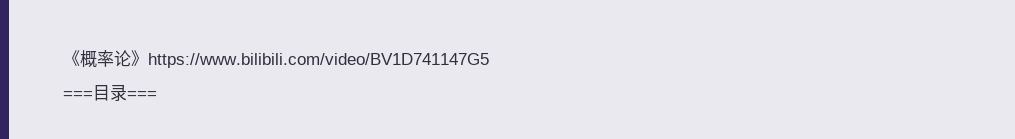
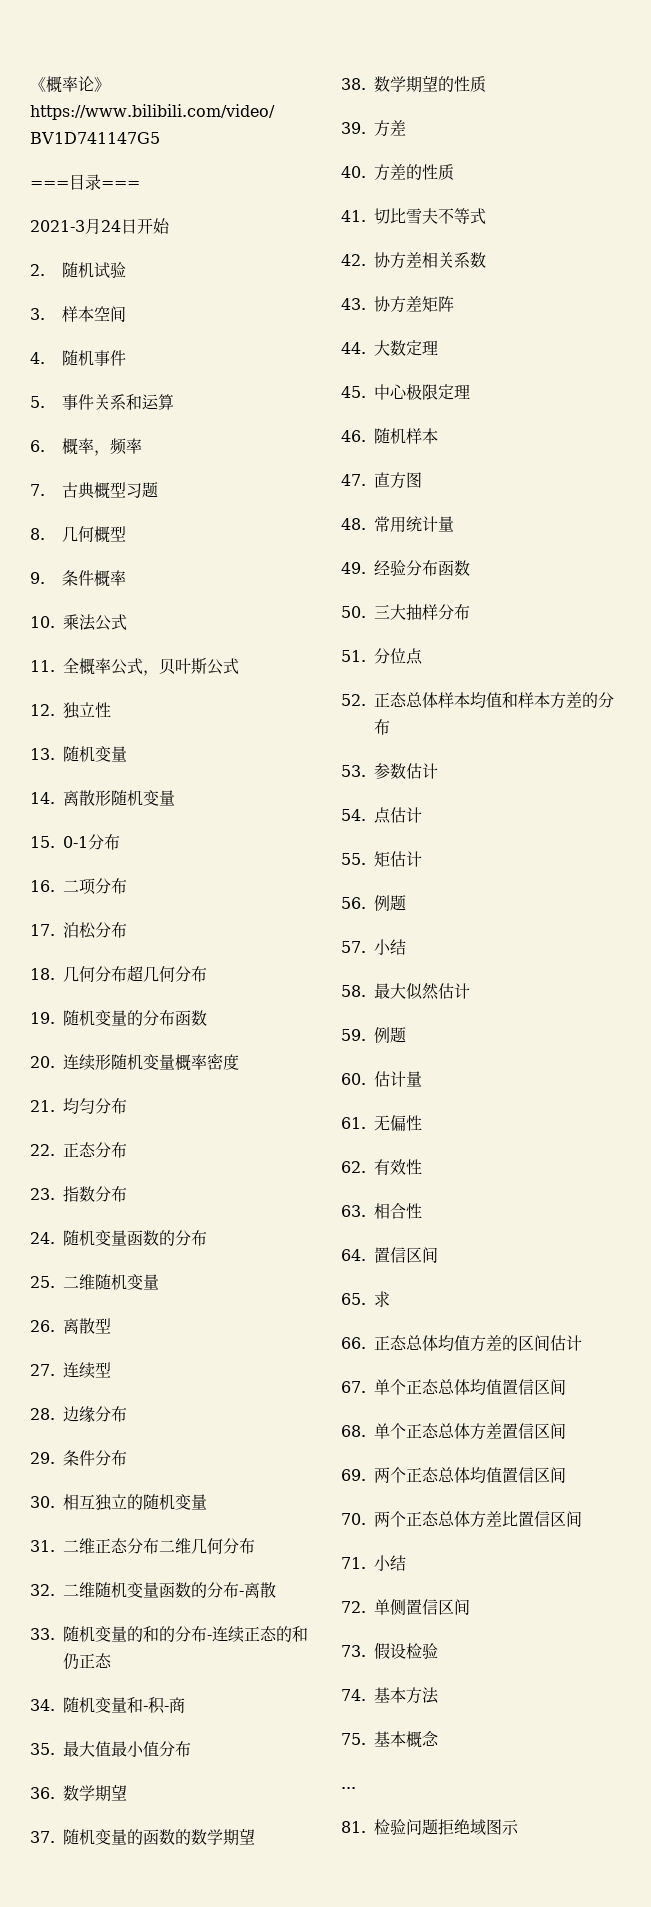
(157, 95) none -> [30,218,170,234] [30,262,126,278] [30,306,126,322] [30,350,126,366] [30,394,174,410] [30,438,142,456] [30,482,158,499] [30,526,126,543] [30,570,126,587] [30,614,127,631] [30,658,239,676] [30,702,111,719] [30,746,127,762] [30,790,175,806] [30,834,120,850] [30,878,127,895] [30,922,127,939] [30,965,207,982] [30,1010,207,1026] [30,1053,239,1071] [30,1098,127,1115] [30,1142,127,1158] [30,1186,127,1202] [30,1230,207,1246] [30,1274,159,1290] [30,1318,111,1334] [30,1362,111,1379] [30,1406,127,1422] [30,1450,127,1466] [30,1494,207,1511] [30,1538,255,1554] [30,1582,276,1598] [30,1626,308,1643] [63,1653,112,1670] [30,1697,185,1714] [30,1741,191,1757] [30,1784,127,1801] [30,1828,255,1845] [341,75,486,93] [341,120,406,137] [341,164,454,181] [341,208,486,224] [341,252,486,269] [341,296,454,313] [341,340,438,356] [341,384,470,400] [341,428,438,444] [341,472,422,489] [341,516,454,533] [341,560,470,576] [341,604,470,620] [341,648,423,665] [341,692,614,709] [374,719,390,735] [341,763,438,779] [341,807,422,824] [341,851,422,867] [341,895,406,911] [341,939,406,955] [341,983,470,1000] [341,1027,406,1043] [341,1071,422,1087] [341,1115,422,1131] [341,1159,422,1175] [341,1203,422,1219] [341,1247,438,1263] [341,1291,390,1307] [341,1335,582,1352] [341,1379,566,1396] [341,1423,566,1440] [341,1467,566,1484] [341,1511,582,1528] [341,1555,406,1571] [341,1599,470,1615] [341,1643,438,1659] [341,1687,439,1704] [341,1731,439,1748] [341,1787,356,1789] [341,1819,519,1835] // 2021-3月24日开始 // 2.随机试验 // 3.样本空间 // 4.随机事件 // 5.事件关系和运算 // 6.概率，频率 // 7.古典概型习题 // 8.几何概型 // 9.条件概率 // 10.乘法公式 // 11.全概率公式，贝叶斯公式 // 12.独立性 // 13.随机变量 // 14.离散形随机变量 // 15. 0-1分布 // 16.二项分布 // 17.泊松分布 // 18.几何分布超几何分布 // 19.随机变量的分布函数 // 20.连续形随机变量概率密度 // 21.均匀分布 // 22.正态分布 // 23.指数分布 // 24.随机变量函数的分布 // 25.二维随机变量 // 26.离散型 // 27.连续型 // 28.边缘分布 // 29.条件分布 // 30.相互独立的随机变量 // 31.二维正态分布二维几何分布 // 32.二维随机变量函数的分布-离散 // 33.随机变量的和的分布-连续正态的和仍正态 // 34.随机变量和-积-商 // 35.最大值最小值分布 // 36.数学期望 // 37.随机变量的函数的数学期望 // 38.数学期望的性质 // 39.方差 // 40.方差的性质 // 41.切比雪夫不等式 // 42.协方差相关系数 // 43.协方差矩阵 // 44.大数定理 // 45.中心极限定理 // 46.随机样本 // 47.直方图 // 48.常用统计量 // 49.经验分布函数 // 50.三大抽样分布 // 51.分位点 // 52.正态总体样本均值和样本方差的分布 // 53.参数估计 // 54.点估计 // 55.矩估计 // 56.例题 // 57.小结 // 58.最大似然估计 // 59.例题 // 60.估计量 // 61.无偏性 // 62.有效性 // 63.相合性 // 64.置信区间 // 65.求 // 66.正态总体均值方差的区间估计 // 67.单个正态总体均值置信区间 // 68.单个正态总体方差置信区间 // 69.两个正态总体均值置信区间 // 70.两个正态总体方差比置信区间 // 71.小结 // 72.单侧置信区间 // 73.假设检验 // 74.基本方法 // 75.基本概念 // ... // 81.检验问题拒绝域图示

